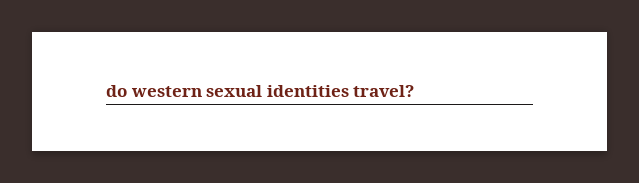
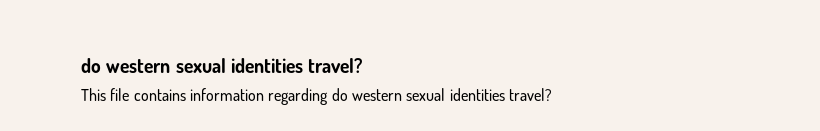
[106,85,415,97] do western sexual identities travel? -> [81,58,363,73] [81,88,552,105] do western sexual identities travel? // This file contains information regarding do western sexual identities travel?

